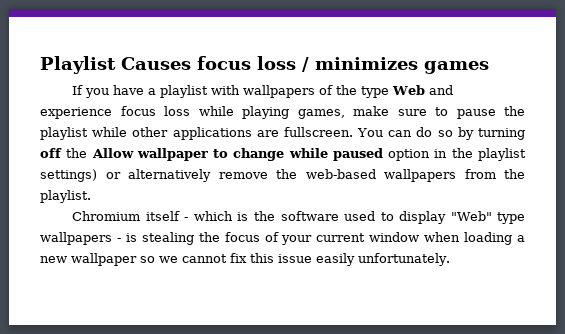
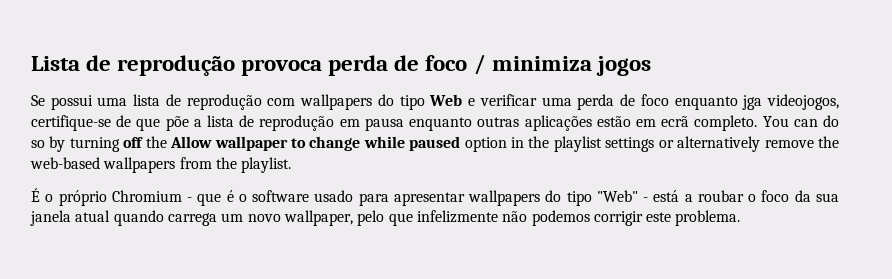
[40,56,489,74] [72,85,454,98] [40,106,525,119] [40,127,353,140] Playlist Causes focus loss / minimizes games // If you have a playlist with wallpapers of the type Web and experience focus loss while playing games, make sure to pause the playlist while other applications are fullscreen. -> [31,54,651,76] [31,94,839,110] [31,115,758,131] Lista de reprodução provoca perda de foco / minimiza jogos // Se possui uma lista de reprodução com wallpapers do tipo Web e verificar uma perda de foco enquanto jga videojogos, certifique-se de que põe a lista de reprodução em pausa enquanto outras aplicações estão em ecrã completo.
[40,169,97,182] settings) -> [605,137,655,152] settings
[72,211,525,224] [40,232,525,245] [40,253,450,266] Chromium itself - which is the software used to display "Web" type wallpapers - is stealing the focus of your current window when loading a new wallpaper so we cannot fix this issue easily unfortunately. -> [31,188,839,206] [30,210,741,226] É o próprio Chromium - que é o software usado para apresentar wallpapers do tipo "Web" - está a roubar o foco da sua janela atual quando carrega um novo wallpaper, pelo que infelizmente não podemos corrigir este problema.

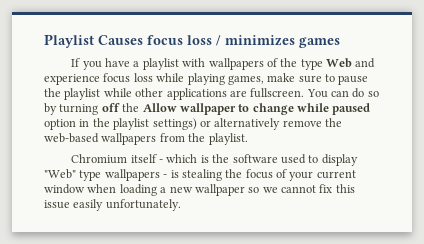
[31,54,651,76] [31,94,839,110] [31,115,758,131] Lista de reprodução provoca perda de foco / minimiza jogos // Se possui uma lista de reprodução com wallpapers do tipo Web e verificar uma perda de foco enquanto jga videojogos, certifique-se de que põe a lista de reprodução em pausa enquanto outras aplicações estão em ecrã completo. -> [44,34,340,48] [71,58,376,70] [44,73,369,85] [44,88,305,100] Playlist Causes focus loss / minimizes games // If you have a playlist with wallpapers of the type Web and experience focus loss while playing games, make sure to pause the playlist while other applications are fullscreen.
[605,137,655,152] settings -> [152,118,197,130] settings)
[31,188,839,206] [30,210,741,226] É o próprio Chromium - que é o software usado para apresentar wallpapers do tipo "Web" - está a roubar o foco da sua janela atual quando carrega um novo wallpaper, pelo que infelizmente não podemos corrigir este problema. -> [71,154,358,166] [44,169,356,181] [44,184,355,196] [44,199,181,211] Chromium itself - which is the software used to display "Web" type wallpapers - is stealing the focus of your current window when loading a new wallpaper so we cannot fix this issue easily unfortunately.

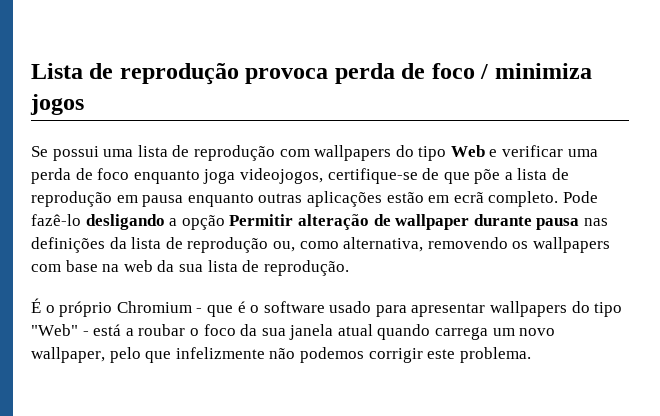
[44,34,340,48] [71,58,376,70] [44,73,369,85] [44,88,379,100] [44,103,371,115] [44,118,342,130] [44,133,248,145] [71,154,358,166] [44,169,356,181] [44,184,355,196] [44,199,181,211] Playlist Causes focus loss / minimizes games // If you have a playlist with wallpapers of the type Web and experience focus loss while playing games, make sure to pause the playlist while other applications are fullscreen. You can do so by turning off the Allow wallpaper to change while paused option in the playlist settings) or alternatively remove the web-based wallpapers from the playlist. // Chromium itself - which is the software used to display "Web" type wallpapers - is stealing the focus of your current window when loading a new wallpaper so we cannot fix this issue easily unfortunately. -> [31,63,592,85] [30,94,84,115] [31,145,598,161] [31,168,570,184] [31,191,598,207] [31,214,608,230] [31,237,610,253] [31,260,349,276] [31,298,623,317] [31,324,556,340] [31,347,531,363] Lista de reprodução provoca perda de foco / minimiza jogos // Se possui uma lista de reprodução com wallpapers do tipo Web e verificar uma perda de foco enquanto joga videojogos, certifique-se de que põe a lista de reprodução em pausa enquanto outras aplicações estão em ecrã completo. Pode fazê-lo desligando a opção Permitir alteração de wallpaper durante pausa nas definições da lista de reprodução ou, como alternativa, removendo os wallpapers com base na web da sua lista de reprodução. // É o próprio Chromium - que é o software usado para apresentar wallpapers do tipo "Web" - está a roubar o foco da sua janela atual quando carrega um novo wallpaper, pelo que infelizmente não podemos corrigir este problema.

